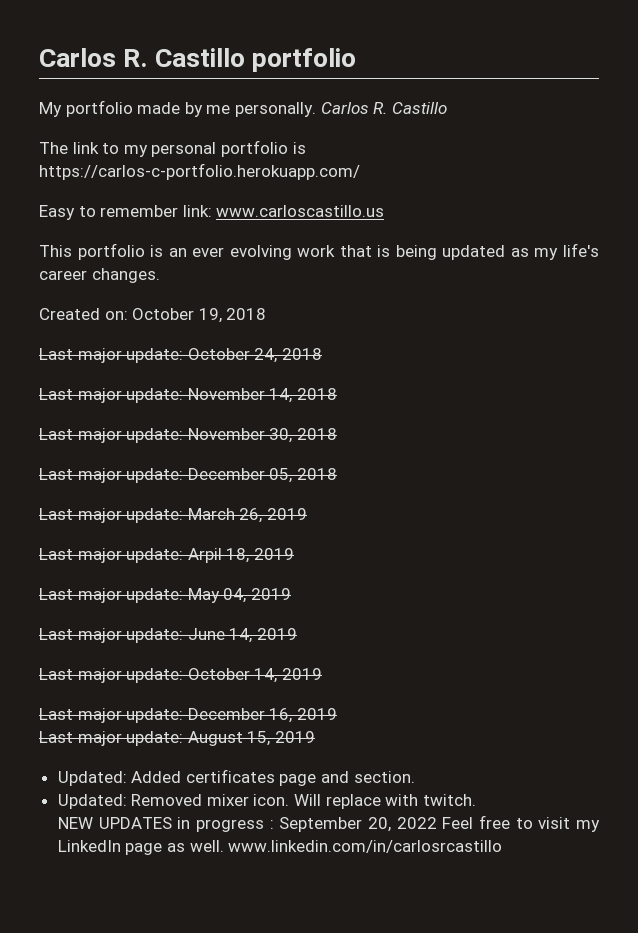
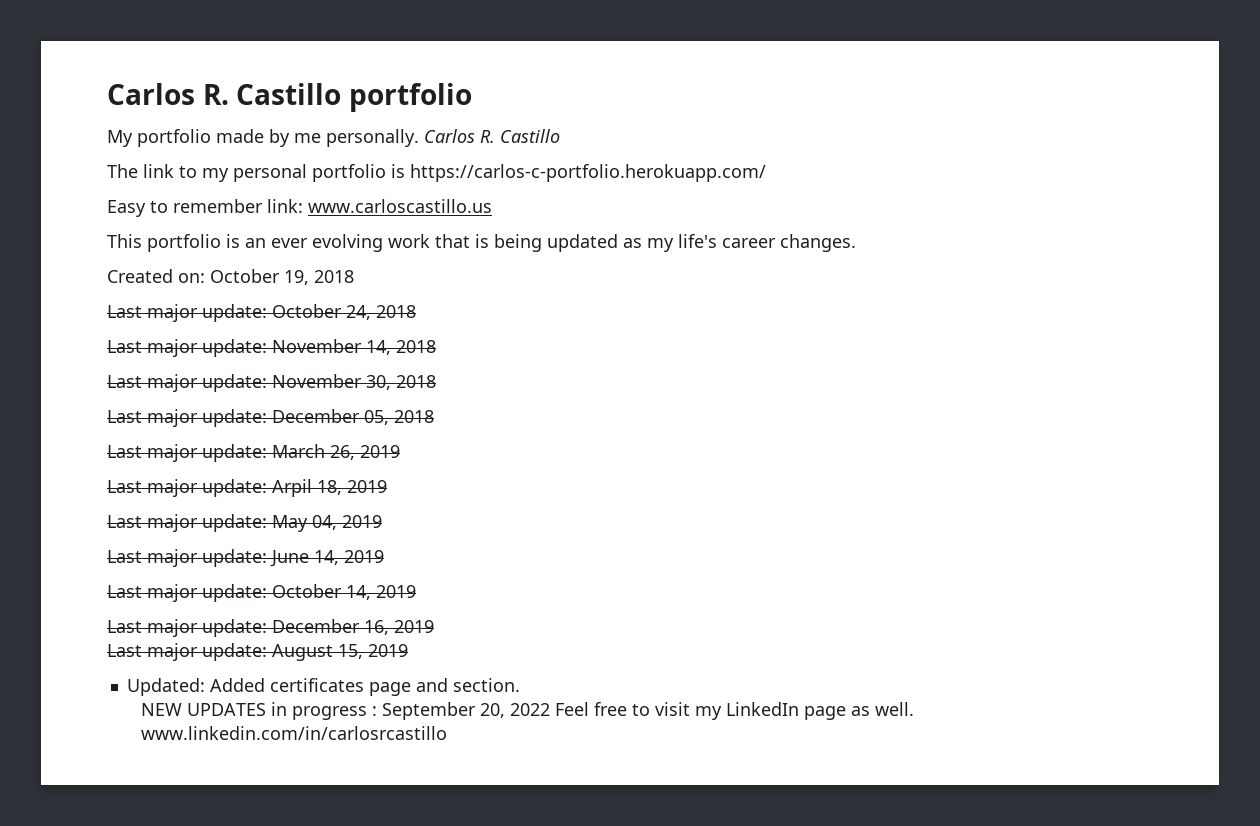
[57,794,476,809] // Updated: Removed mixer icon. Will replace with twitch. -> (520, 685) none

